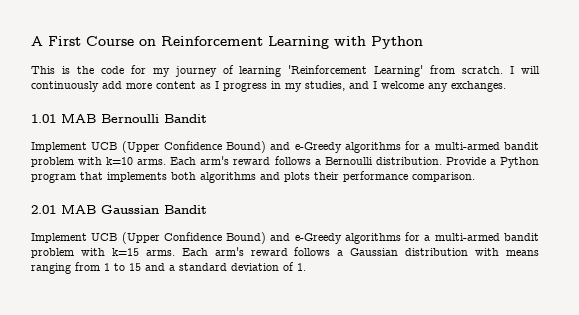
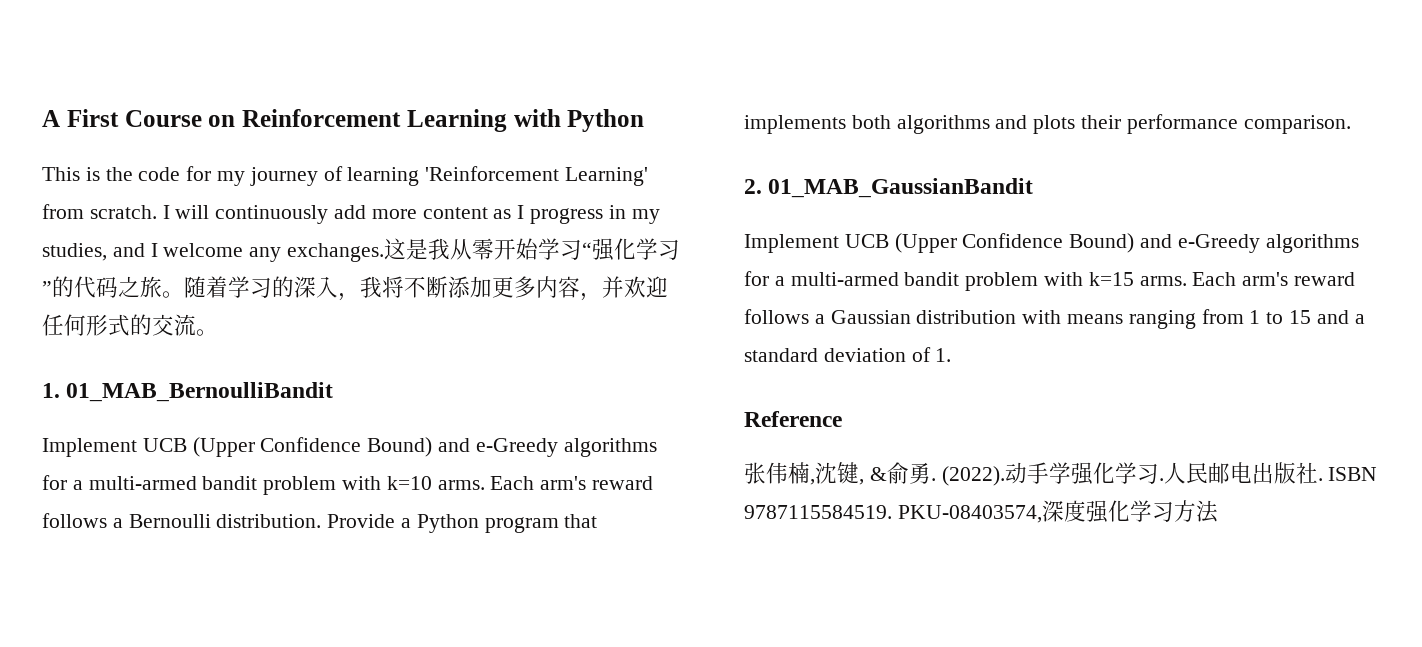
[31,113,207,123] // 1.01 MAB Bernoulli Bandit -> [384,238,681,261] [42,276,668,301] [42,314,218,336] [42,382,334,402] 这是我从零开始学习“强化学习”的代码之旅。随着学习的深入，我将不断添加更多内容，并欢迎任何形式的交流。 // 1. 01_MAB_BernoulliBandit
[31,204,207,214] 2.01 MAB Gaussian Bandit -> [744,178,1034,198] 2. 01_MAB_GaussianBandit
(306, 267) none -> [744,411,842,427] [744,462,1378,486] [744,500,1218,523] // Reference // 张伟楠,沈键, &俞勇. (2022).动手学强化学习.人民邮电出版社. ISBN 9787115584519. PKU-08403574,深度强化学习方法

